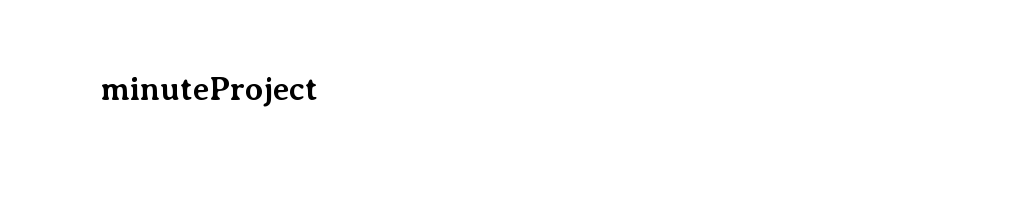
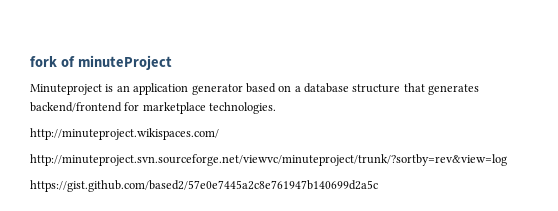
(101, 92) none -> [30,56,75,67] fork of
(318, 92) none -> [30,83,480,95] [30,102,277,114] [30,128,219,140] [30,154,507,166] [30,180,378,192] // Minuteproject is an application generator based on a database structure that generates backend/frontend for marketplace technologies. // http://minuteproject.wikispaces.com/ // http://minuteproject.svn.sourceforge.net/viewvc/minuteproject/trunk/?sortby=rev&view=log // https://gist.github.com/based2/57e0e7445a2c8e761947b140699d2a5c

